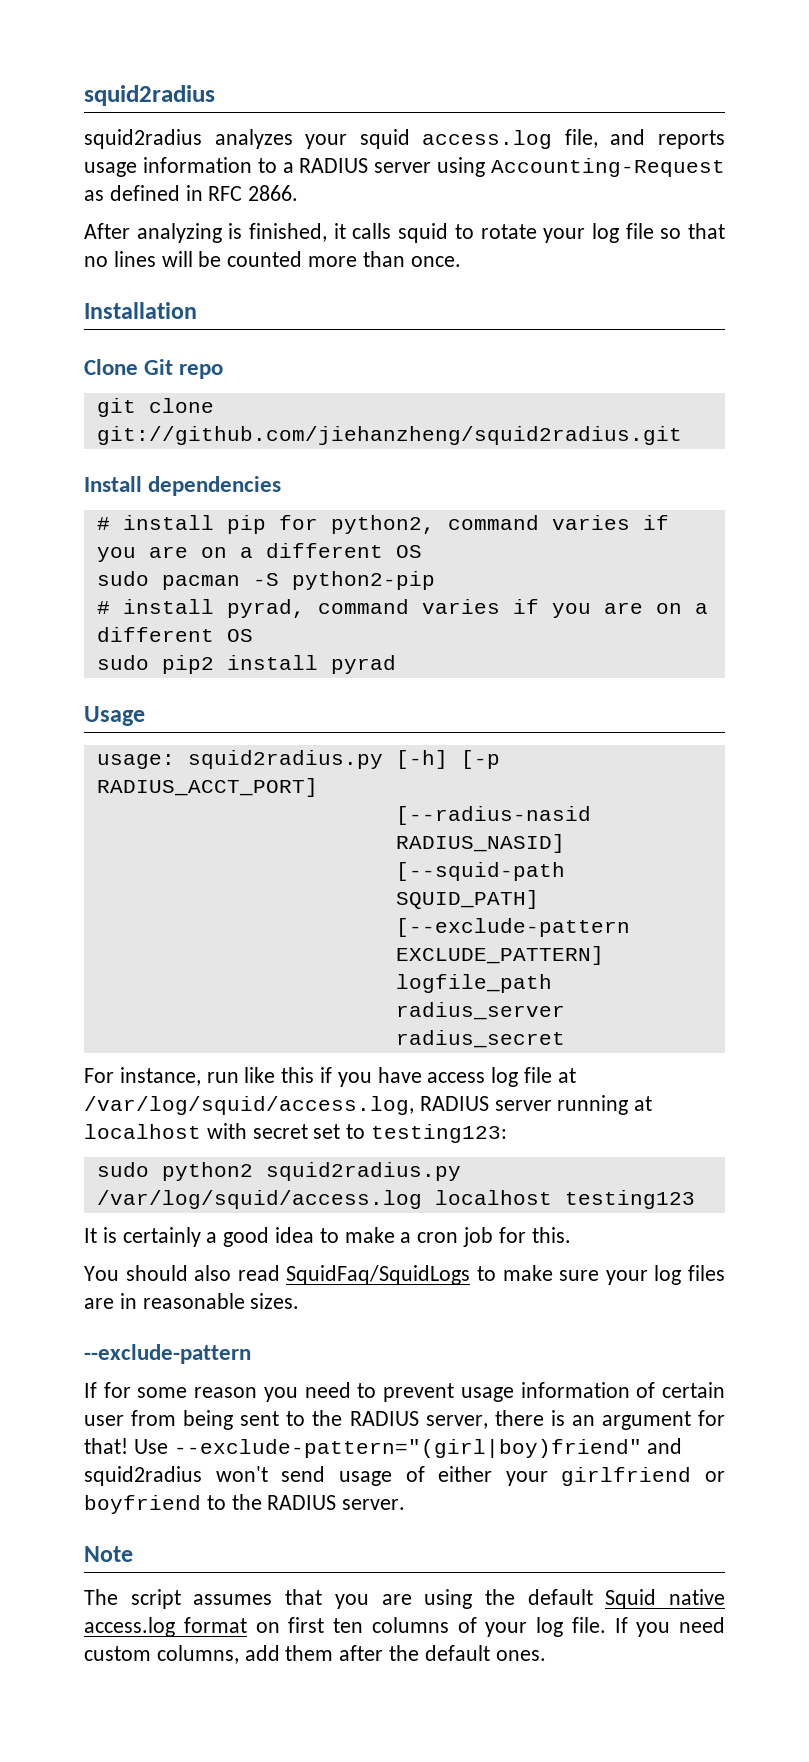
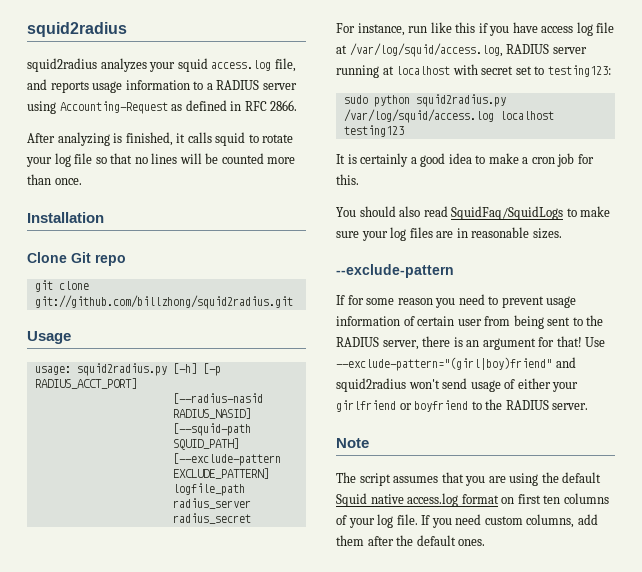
[96,426,682,445] [84,476,282,496] [96,515,669,534] [96,543,422,562] [96,571,435,590] [96,599,708,618] [96,627,253,642] [96,655,396,674] git://github.com/jiehanzheng/squid2radius.git // Install dependencies // # install pip for python2, command varies if you are on a different OS // sudo pacman -S python2-pip // # install pyrad, command varies if you are on a different OS // sudo pip2 install pyrad -> [34,295,293,309] git://github.com/billzhong/squid2radius.git
[161,1162,253,1181] python2 -> [373,95,410,107] python

